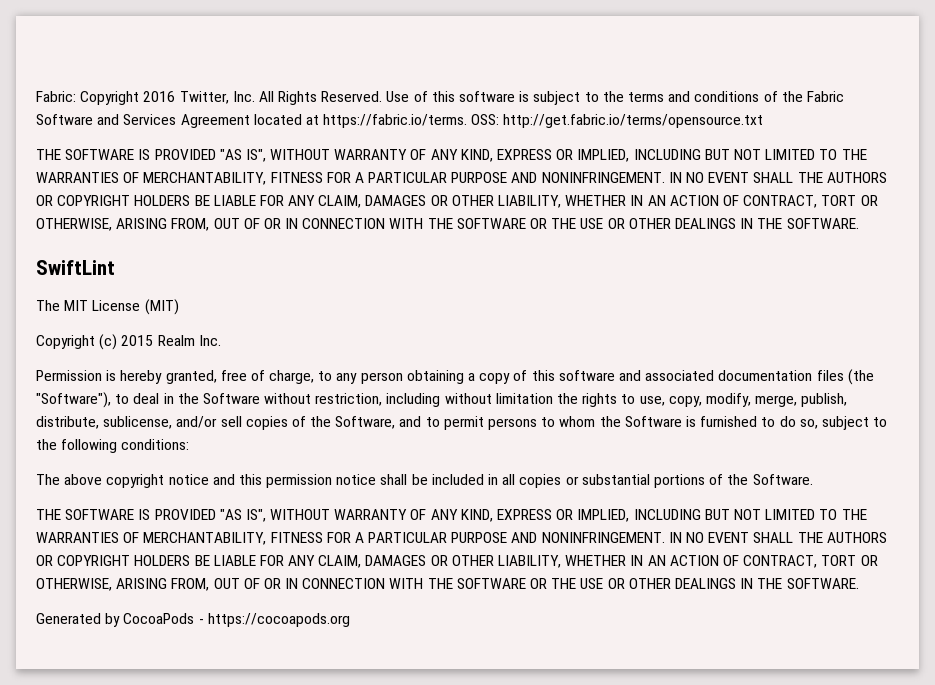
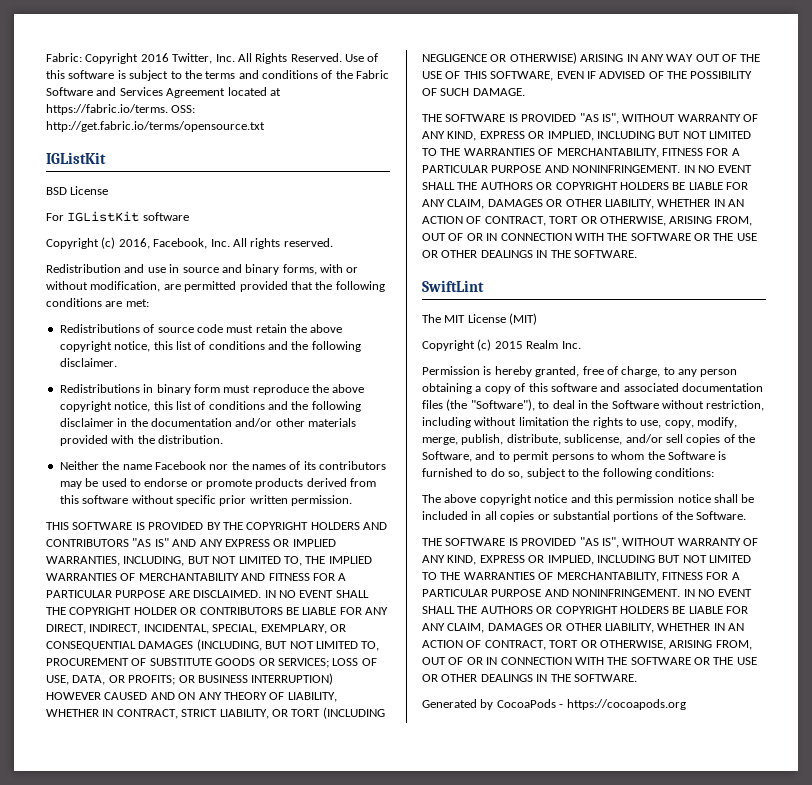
(764, 121) none -> [46,152,106,164] [46,186,109,195] [46,211,189,222] [46,237,333,249] [46,264,359,275] [46,281,385,292] [46,298,149,307] [59,324,343,333] [59,341,361,352] [59,358,117,367] [59,384,365,395] [59,401,361,412] [59,418,356,427] [59,435,223,446] [59,461,387,470] [59,478,377,489] [59,495,352,506] [46,522,387,530] [46,538,336,547] [46,556,372,566] [46,573,347,581] [46,590,369,598] [46,607,388,615] [46,624,346,634] [46,639,380,651] [46,658,377,668] [46,673,334,685] [46,692,337,702] [46,707,385,719] [422,52,761,64] [422,71,753,81] [422,88,525,96] // IGListKit // BSD License // For IGListKit software // Copyright (c) 2016, Facebook, Inc. All rights reserved. // Redistribution and use in source and binary forms, with or without modification, are permitted provided that the following conditions are met: // Redistributions of source code must retain the above copyright notice, this list of conditions and the following disclaimer. // Redistributions in binary form must reproduce the above copyright notice, this list of conditions and the following disclaimer in the documentation and/or other materials provided with the distribution. // Neither the name Facebook nor the names of its contributors may be used to endorse or promote products derived from this software without specific prior written permission. // THIS SOFTWARE IS PROVIDED BY THE COPYRIGHT HOLDERS AND CONTRIBUTORS "AS IS" AND ANY EXPRESS OR IMPLIED WARRANTIES, INCLUDING, BUT NOT LIMITED TO, THE IMPLIED WARRANTIES OF MERCHANTABILITY AND FITNESS FOR A PARTICULAR PURPOSE ARE DISCLAIMED. IN NO EVENT SHALL THE COPYRIGHT HOLDER OR CONTRIBUTORS BE LIABLE FOR ANY DIRECT, INDIRECT, INCIDENTAL, SPECIAL, EXEMPLARY, OR CONSEQUENTIAL DAMAGES (INCLUDING, BUT NOT LIMITED TO, PROCUREMENT OF SUBSTITUTE GOODS OR SERVICES; LOSS OF USE, DATA, OR PROFITS; OR BUSINESS INTERRUPTION) HOWEVER CAUSED AND ON ANY THEORY OF LIABILITY, WHETHER IN CONTRACT, STRICT LIABILITY, OR TORT (INCLUDING NEGLIGENCE OR OTHERWISE) ARISING IN ANY WAY OUT OF THE USE OF THIS SOFTWARE, EVEN IF ADVISED OF THE POSSIBILITY OF SUCH DAMAGE.

